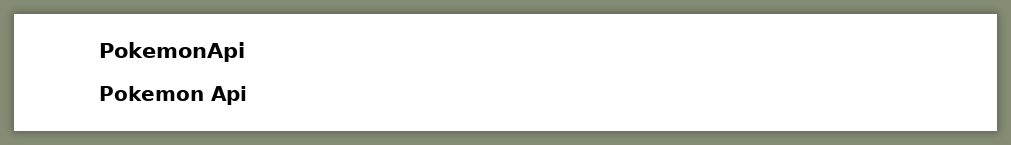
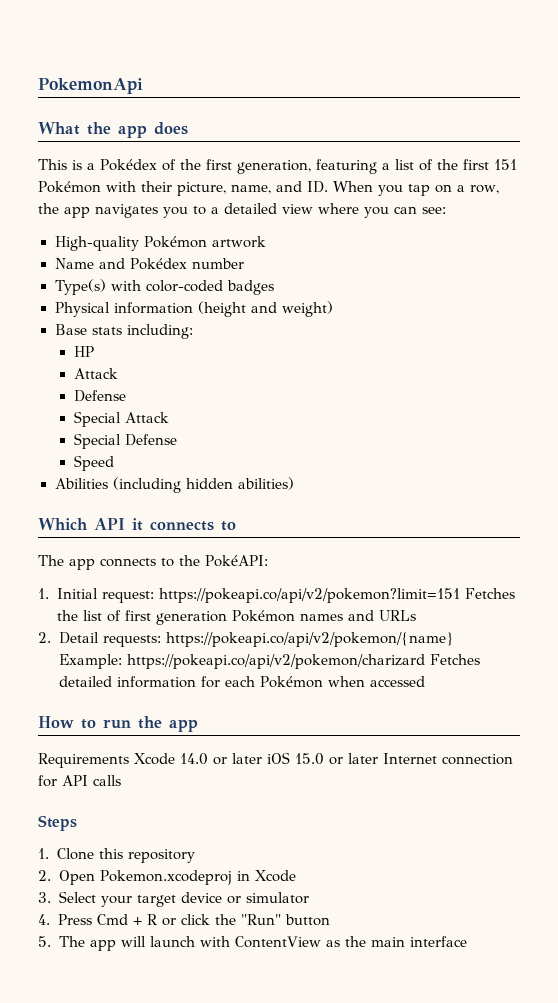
[99,86,247,105] Pokemon Api -> [38,122,188,138] [38,159,517,174] [38,181,499,196] [38,203,446,218] [54,236,266,251] [54,258,244,270] [54,279,275,295] [54,301,333,317] [54,324,193,339] [73,346,94,357] [73,368,118,379] [73,390,126,402] [73,411,169,427] [73,433,177,449] [73,455,114,471] [54,477,294,493] [38,518,236,531] [38,555,268,570] [38,588,516,603] [57,610,417,625] [38,632,454,647] [58,654,480,669] [58,676,425,688] [38,716,198,732] [38,752,513,768] [38,775,121,787] [38,815,77,831] [38,848,196,863] [38,870,296,885] [38,891,309,907] [38,914,330,926] [38,936,467,951] What the app does // This is a Pokédex of the first generation, featuring a list of the first 151 Pokémon with their picture, name, and ID. When you tap on a row, the app navigates you to a detailed view where you can see: // High-quality Pokémon artwork // Name and Pokédex number // Type(s) with color-coded badges // Physical information (height and weight) // Base stats including: // HP // Attack // Defense // Special Attack // Special Defense // Speed // Abilities (including hidden abilities) // Which API it connects to // The app connects to the PokéAPI: // 1. Initial request: https://pokeapi.co/api/v2/pokemon?limit=151 Fetches the list of first generation Pokémon names and URLs // 2. Detail requests: https://pokeapi.co/api/v2/pokemon/{name} Example: https://pokeapi.co/api/v2/pokemon/charizard Fetches detailed information for each Pokémon when accessed // How to run the app // Requirements Xcode 14.0 or later iOS 15.0 or later Internet connection for API calls // Steps // 1. Clone this repository // 2. Open Pokemon.xcodeproj in Xcode // 3. Select your target device or simulator // 4. Press Cmd + R or click the "Run" button // 5. The app will launch with ContentView as the main interface

